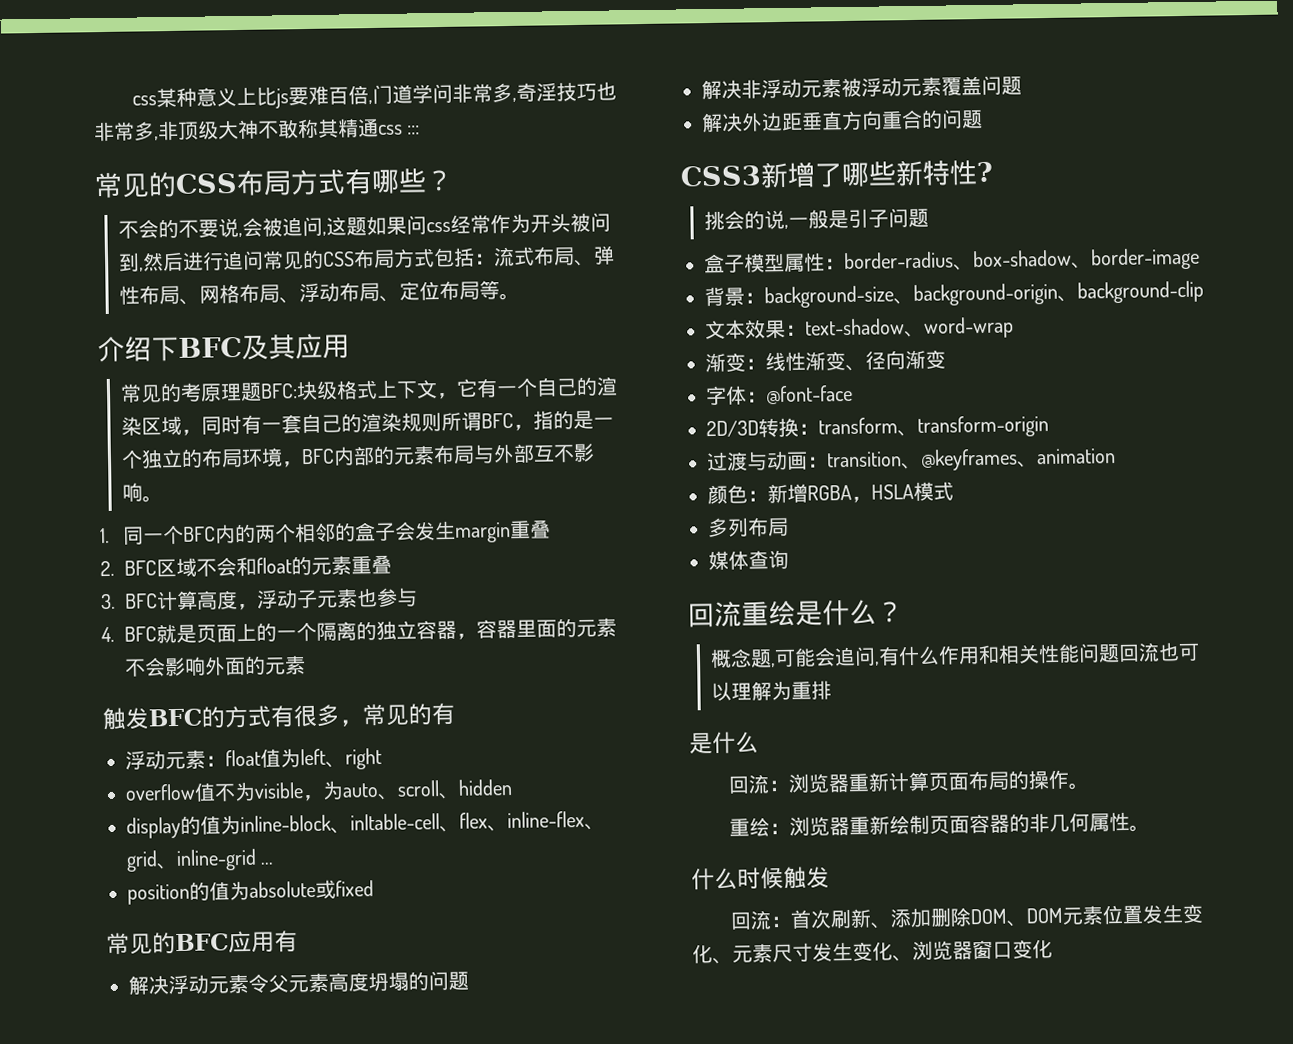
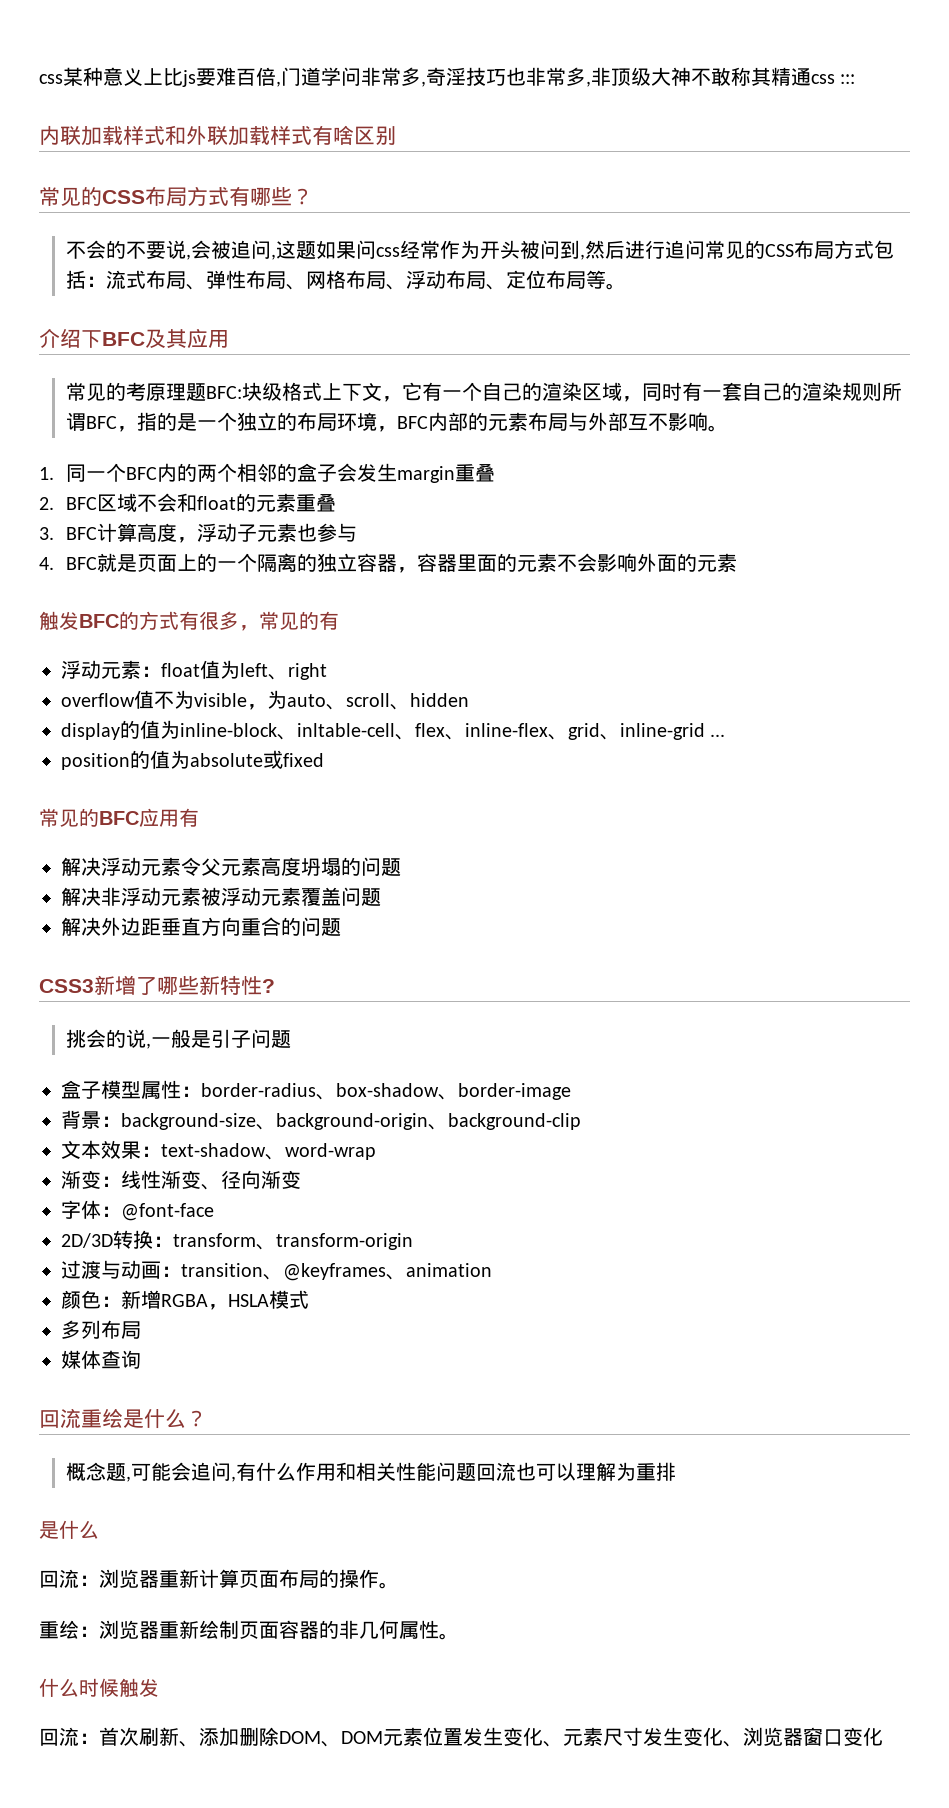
(421, 130) none -> [39,125,396,146] // 内联加载样式和外联加载样式有啥区别

